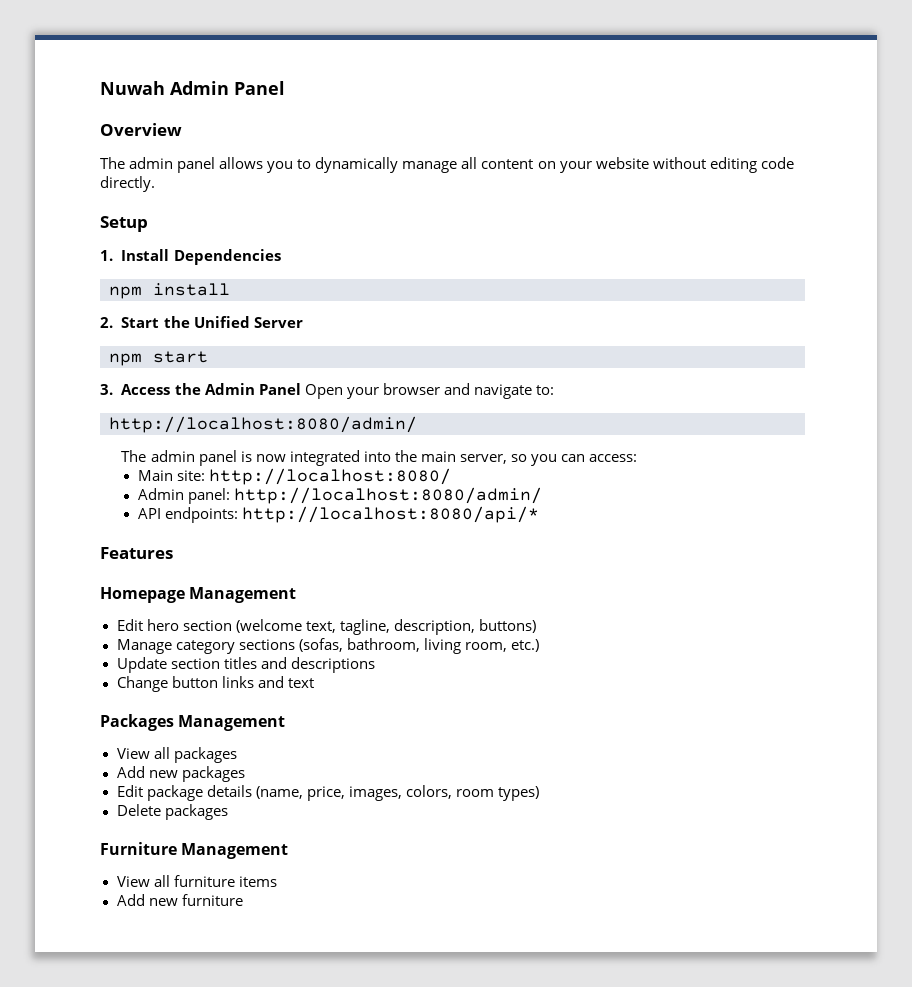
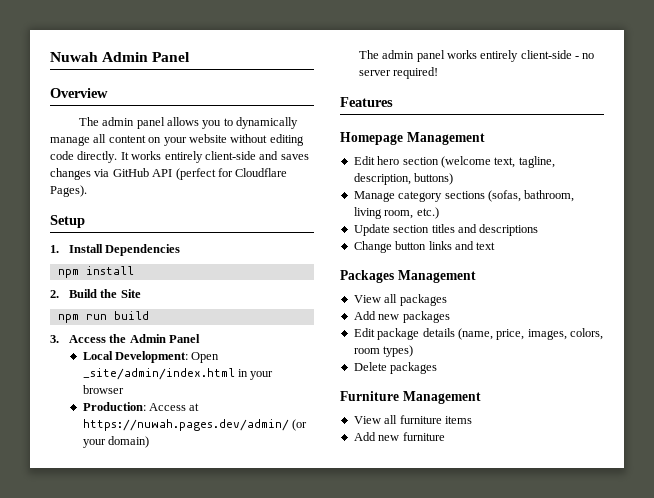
(155, 184) none -> [120,151,309,163] [50,168,288,180] [50,185,87,197] It works entirely client-side and saves changes via GitHub API (perfect for Cloudflare Pages).
[121,316,303,328] [109,351,208,366] Start the Unified Server // npm start -> [68,289,141,298] [57,311,149,323] Build the Site // npm run build
[304,383,554,399] [109,416,417,433] [121,450,638,466] [137,468,452,485] [137,487,543,504] [137,506,540,523] Open your browser and navigate to: // http://localhost:8080/admin/ // The admin panel is now integrated into the main server, so you can access: // Main site: http://localhost:8080/ // Admin panel: http://localhost:8080/admin/ // API endpoints: http://localhost:8080/api/* -> [82,351,220,363] [82,368,274,380] [82,385,124,394] [82,402,200,411] [82,419,307,431] [82,436,149,448] [358,50,595,62] [358,67,439,79] // Local Development: Open _site/admin/index.html in your browser // Production: Access at https://nuwah.pages.dev/admin/ (or your domain) // The admin panel works entirely client-side - no server required!

